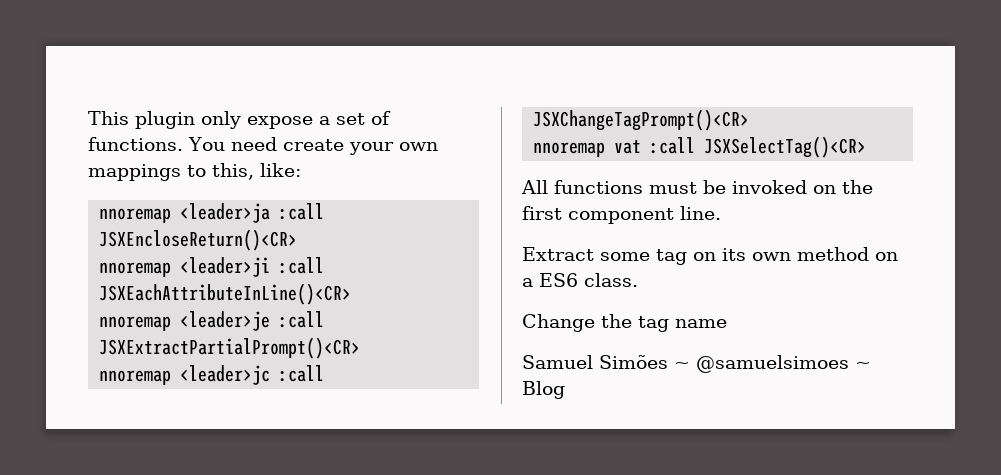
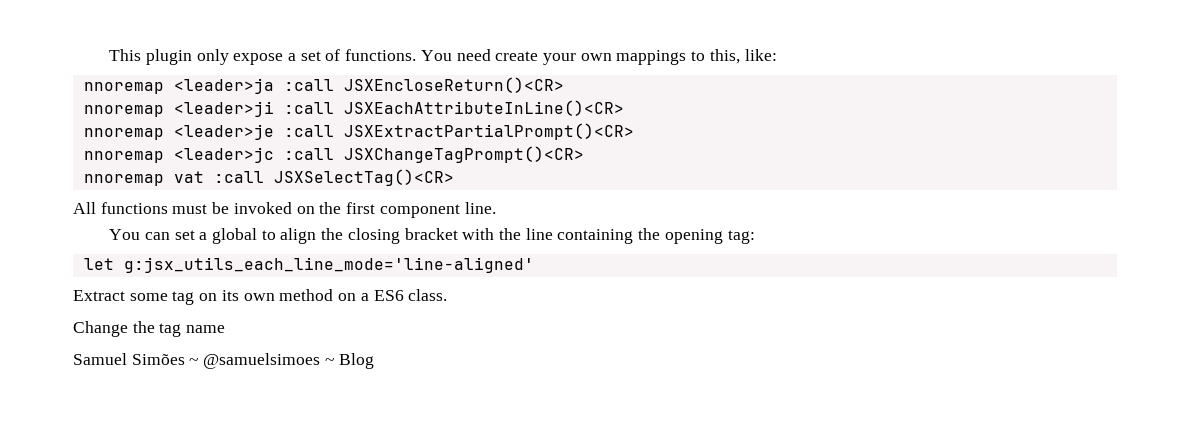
(721, 213) none -> [109,228,755,244] [83,257,534,273] // You can set a global to align the closing bracket with the line containing the opening tag: // let g:jsx_utils_each_line_mode='line-aligned'

